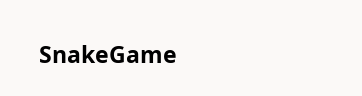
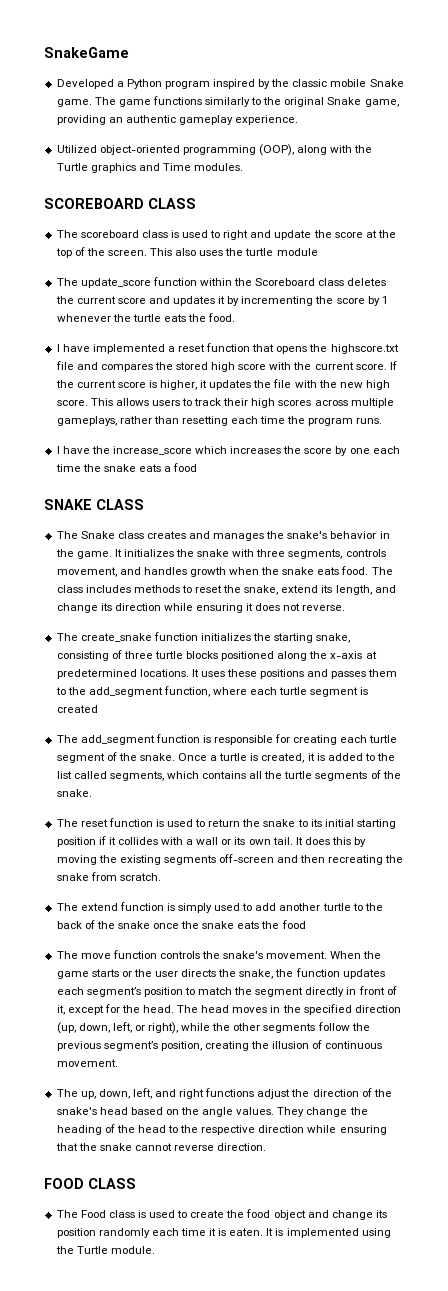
(177, 54) none -> [56,79,404,89] [56,96,399,107] [56,115,299,125] [56,144,373,156] [56,163,244,173] [44,198,196,209] [56,230,396,240] [55,247,318,258] [56,277,387,288] [55,296,388,306] [56,313,236,322] [56,343,399,354] [55,361,397,372] [55,379,390,390] [56,398,394,408] [56,416,383,426] [56,446,400,456] [55,463,198,472] [44,499,144,510] [56,531,390,541] [55,549,386,559] [56,566,393,577] [56,585,396,595] [56,603,346,613] [56,632,351,643] [56,650,377,661] [56,669,398,679] [55,686,369,697] [56,705,98,713] [56,734,398,745] [56,752,396,763] [56,770,401,781] [56,789,92,797] [56,818,396,829] [56,836,367,847] [56,854,404,865] [56,872,161,881] [56,902,383,913] [56,920,306,929] [56,950,382,959] [56,968,385,979] [56,986,397,997] [56,1004,401,1015] [56,1022,370,1034] [56,1040,383,1051] [56,1059,118,1067] [56,1088,392,1099] [56,1107,368,1117] [56,1124,387,1135] [55,1143,267,1151] [44,1178,136,1189] [56,1209,387,1220] [56,1228,391,1238] [55,1246,155,1254] // Developed a Python program inspired by the classic mobile Snake game. The game functions similarly to the original Snake game, providing an authentic gameplay experience. // Utilized object-oriented programming (OOP), along with the Turtle graphics and Time modules. // SCOREBOARD CLASS // The scoreboard class is used to right and update the score at the top of the screen. This also uses the turtle module // The update_score function within the Scoreboard class deletes the current score and updates it by incrementing the score by 1 whenever the turtle eats the food. // I have implemented a reset function that opens the highscore.txt file and compares the stored high score with the current score. If the current score is higher, it updates the file with the new high score. This allows users to track their high scores across multiple gameplays, rather than resetting each time the program runs. // I have the increase_score which increases the score by one each time the snake eats a food // SNAKE CLASS // The Snake class creates and manages the snake's behavior in the game. It initializes the snake with three segments, controls movement, and handles growth when the snake eats food. The class includes methods to reset the snake, extend its length, and change its direction while ensuring it does not reverse. // The create_snake function initializes the starting snake, consisting of three turtle blocks positioned along the x-axis at predetermined locations. It uses these positions and passes them to the add_segment function, where each turtle segment is created // The add_segment function is responsible for creating each turtle segment of the snake. Once a turtle is created, it is added to the list called segments, which contains all the turtle segments of the snake. // The reset function is used to return the snake to its initial starting position if it collides with a wall or its own tail. It does this by moving the existing segments off-screen and then recreating the snake from scratch. // The extend function is simply used to add another turtle to the back of the snake once the snake eats the food // The move function controls the snake's movement. When the game starts or the user directs the snake, the function updates each segment’s position to match the segment directly in front of it, except for the head. The head moves in the specified direction (up, down, left, or right), while the other segments follow the previous segment’s position, creating the illusion of continuous movement. // The up, down, left, and right functions adjust the direction of the snake's head based on the angle values. They change the heading of the head to the respective direction while ensuring that the snake cannot reverse direction. // FOOD CLASS // The Food class is used to create the food object and change its position randomly each time it is eaten. It is implemented using the Turtle module.

